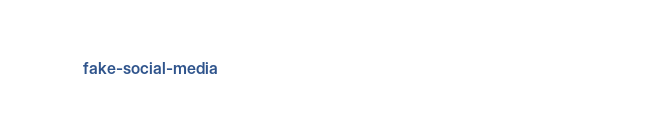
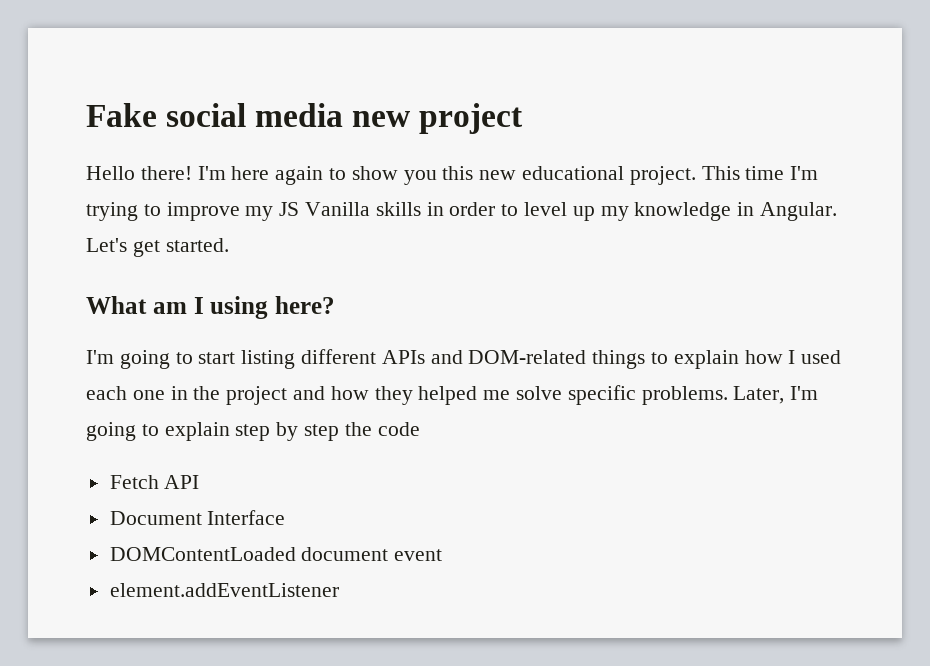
[83,62,218,74] fake-social-media -> [86,103,524,134] [86,166,819,185] [86,202,838,221] [86,238,229,257] [86,296,335,319] [86,349,842,369] [86,385,819,405] [86,422,420,441] [109,475,200,489] [109,510,286,525] [109,547,443,561] [109,583,339,597] Fake social media new project // Hello there! I'm here again to show you this new educational project. This time I'm trying to improve my JS Vanilla skills in order to level up my knowledge in Angular. Let's get started. // What am I using here? // I'm going to start listing different APIs and DOM-related things to explain how I used each one in the project and how they helped me solve specific problems. Later, I'm going to explain step by step the code // Fetch API // Document Interface // DOMContentLoaded document event // element.addEventListener

